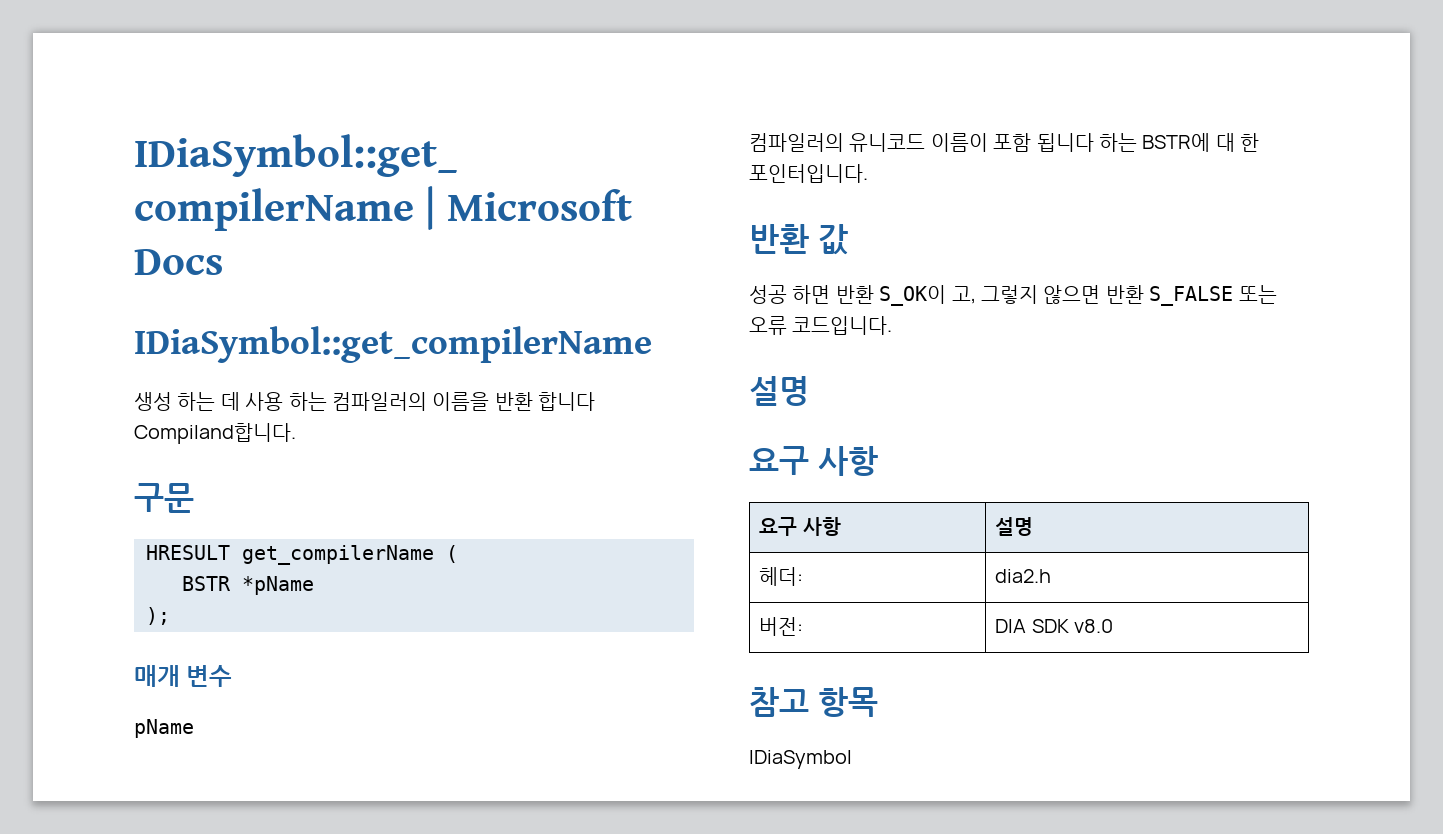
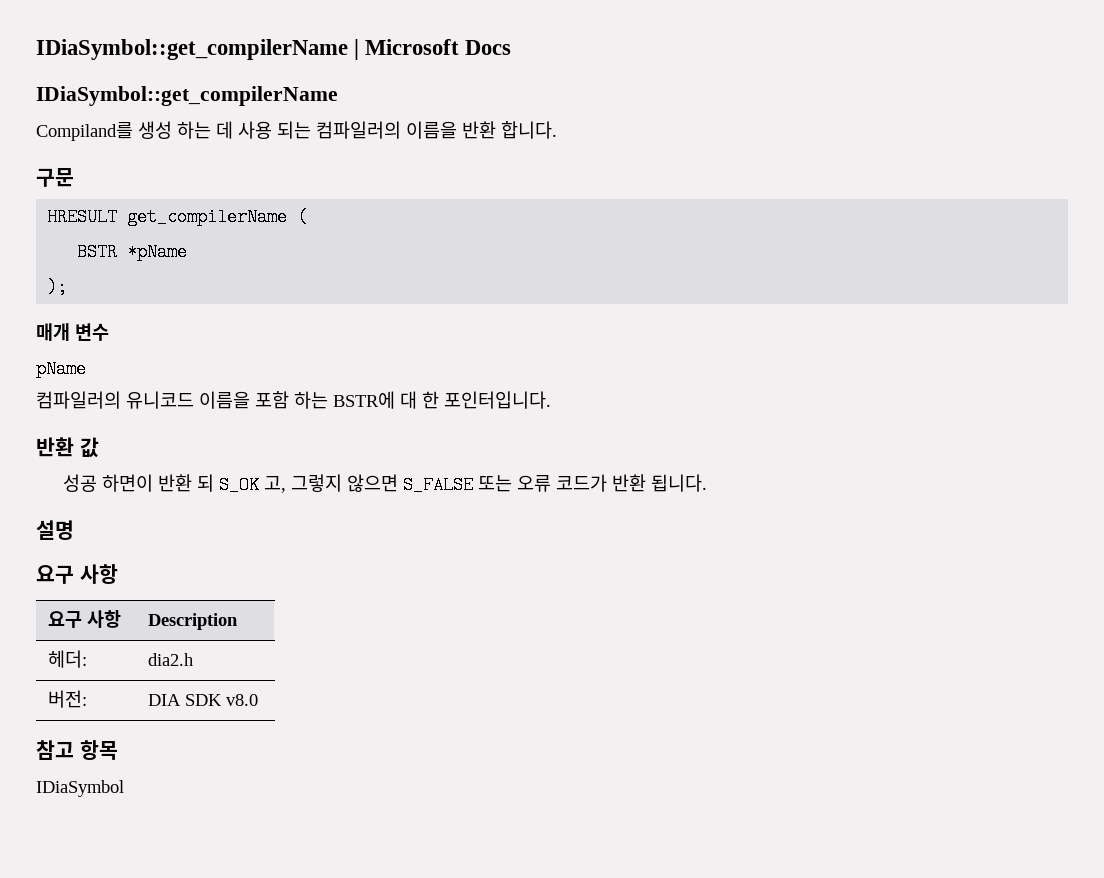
(652, 344) none -> [36,122,133,141] Compiland를
[288,392,327,411] 하는 -> [277,121,311,139] 되는
[538,392,596,411] [134,423,296,444] 합니다 Compiland합니다. -> [501,121,557,139] 합니다.
[930,133,1094,152] 이름이 포함 됩니다 -> [199,391,289,409] 이름을 포함
[792,285,947,306] 하면 반환 S_OK이 -> [101,474,259,494] 하면이 반환 되 S_OK
[1105,285,1144,304] 반환 -> (398, 483) none
[792,316,893,335] 코드입니다. -> [555,474,707,492] 코드가 반환 됩니다.
[995,517,1034,536] 설명 -> [148,613,239,630] Description

